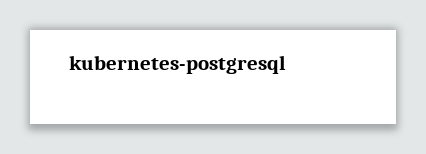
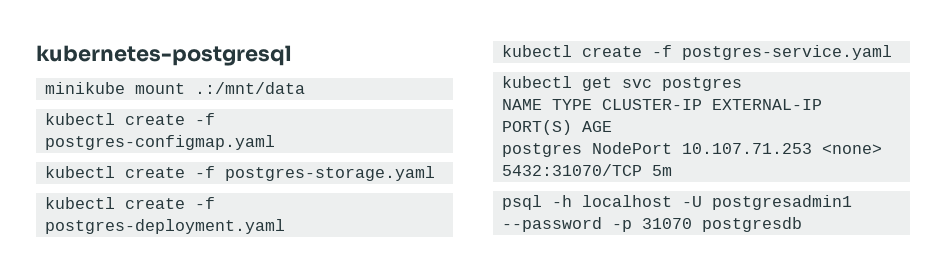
(286, 64) none -> [45,82,305,94] [45,113,215,125] [45,135,275,150] [45,166,435,181] [45,197,215,209] [45,219,285,234] [502,45,892,60] [502,76,742,91] [502,99,822,110] [502,120,612,135] [502,142,882,157] [502,164,672,176] [502,195,852,210] [502,217,802,232] // minikube mount .:/mnt/data // kubectl create -f postgres-configmap.yaml // kubectl create -f postgres-storage.yaml // kubectl create -f postgres-deployment.yaml // kubectl create -f postgres-service.yaml // kubectl get svc postgres // NAME TYPE CLUSTER-IP EXTERNAL-IP PORT(S) AGE // postgres NodePort 10.107.71.253 <none> 5432:31070/TCP 5m // psql -h localhost -U postgresadmin1 --password -p 31070 postgresdb

